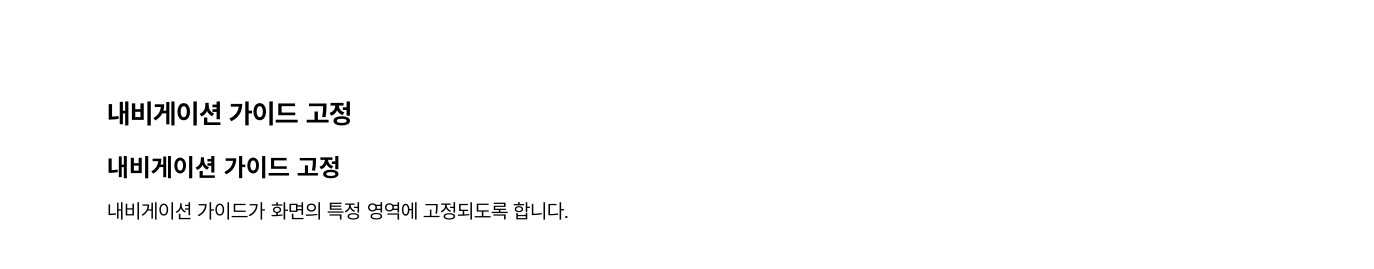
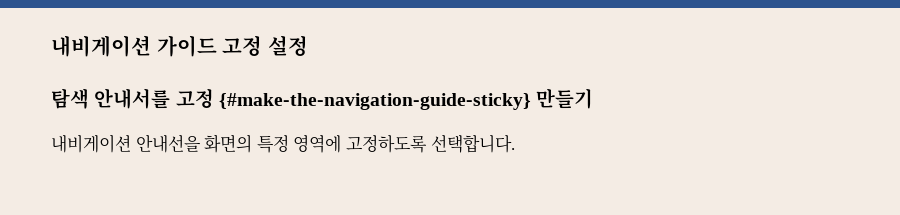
[107,101,352,126] [107,156,341,179] [107,202,266,220] 내비게이션 가이드 고정 // 내비게이션 가이드 고정 // 내비게이션 가이드가 -> [51,35,308,57] [51,88,594,110] [51,134,201,153] 내비게이션 가이드 고정 설정 // 탐색 안내서를 고정 {#make-the-navigation-guide-sticky} 만들기 // 내비게이션 안내선을
[423,202,570,220] 고정되도록 합니다. -> [345,134,515,153] 고정하도록 선택합니다.

